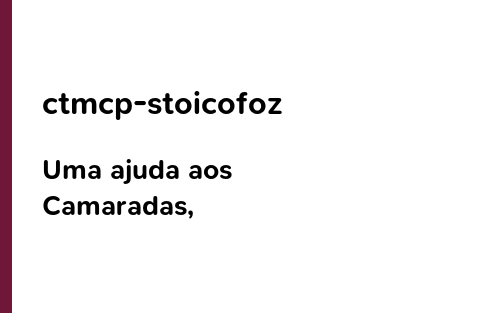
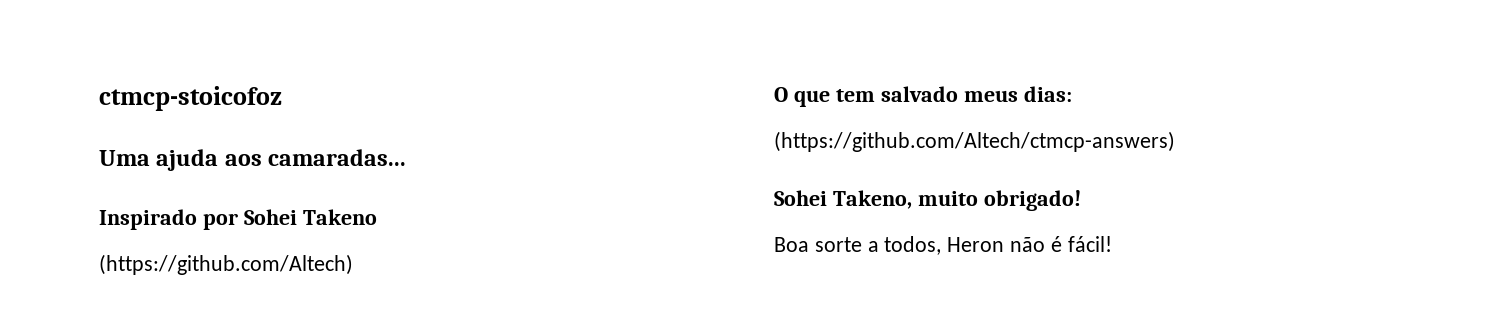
[42,195,194,220] Camaradas, -> [268,149,407,166] [99,209,377,230] [99,254,353,275] [774,86,1072,107] [774,131,1175,152] [774,190,1081,211] [774,236,1112,255] camaradas... // Inspirado por Sohei Takeno // (https://github.com/Altech) // O que tem salvado meus dias: // (https://github.com/Altech/ctmcp-answers) // Sohei Takeno, muito obrigado! // Boa sorte a todos, Heron não é fácil!

